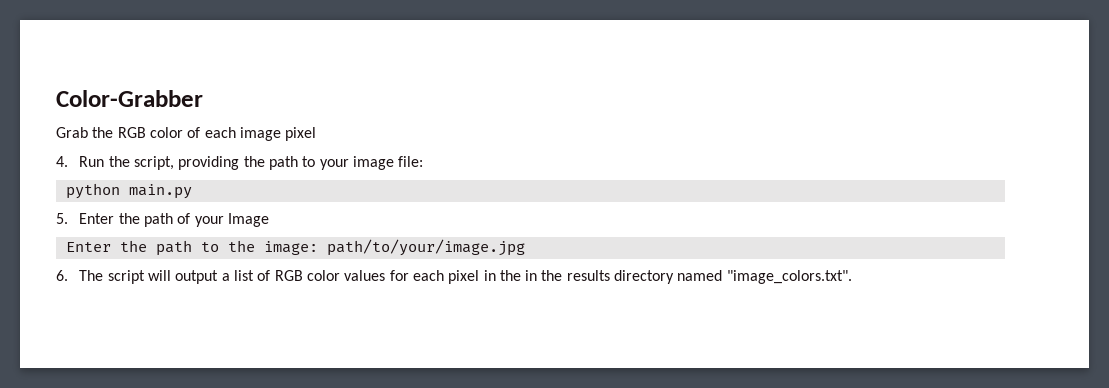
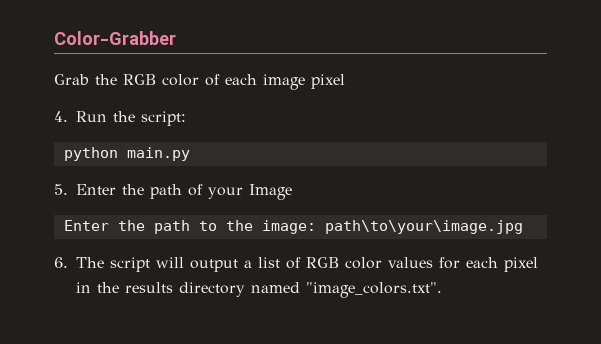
[133,156,424,170] script, providing the path to your image file: -> [141,111,186,126] script:
[326,239,525,256] path/to/your/image.jpg -> [324,220,523,234] path\to\your\image.jpg
[525,270,563,281] in the -> (119, 287) none

